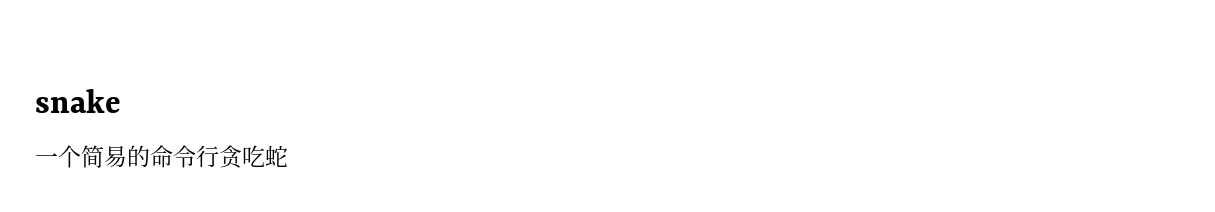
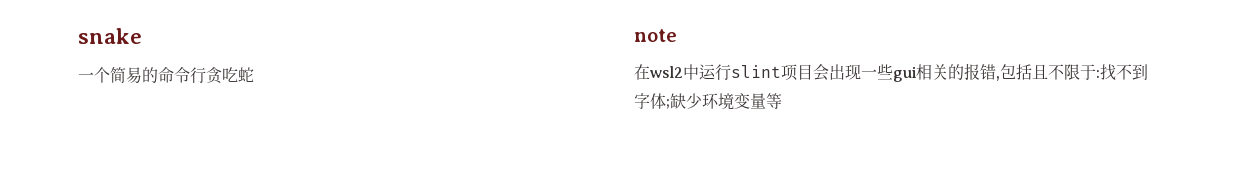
(288, 156) none -> [634,29,677,42] [634,63,1148,82] [634,93,782,110] // note // 在wsl2中运行slint项目会出现一些gui相关的报错,包括且不限于:找不到字体;缺少环境变量等

